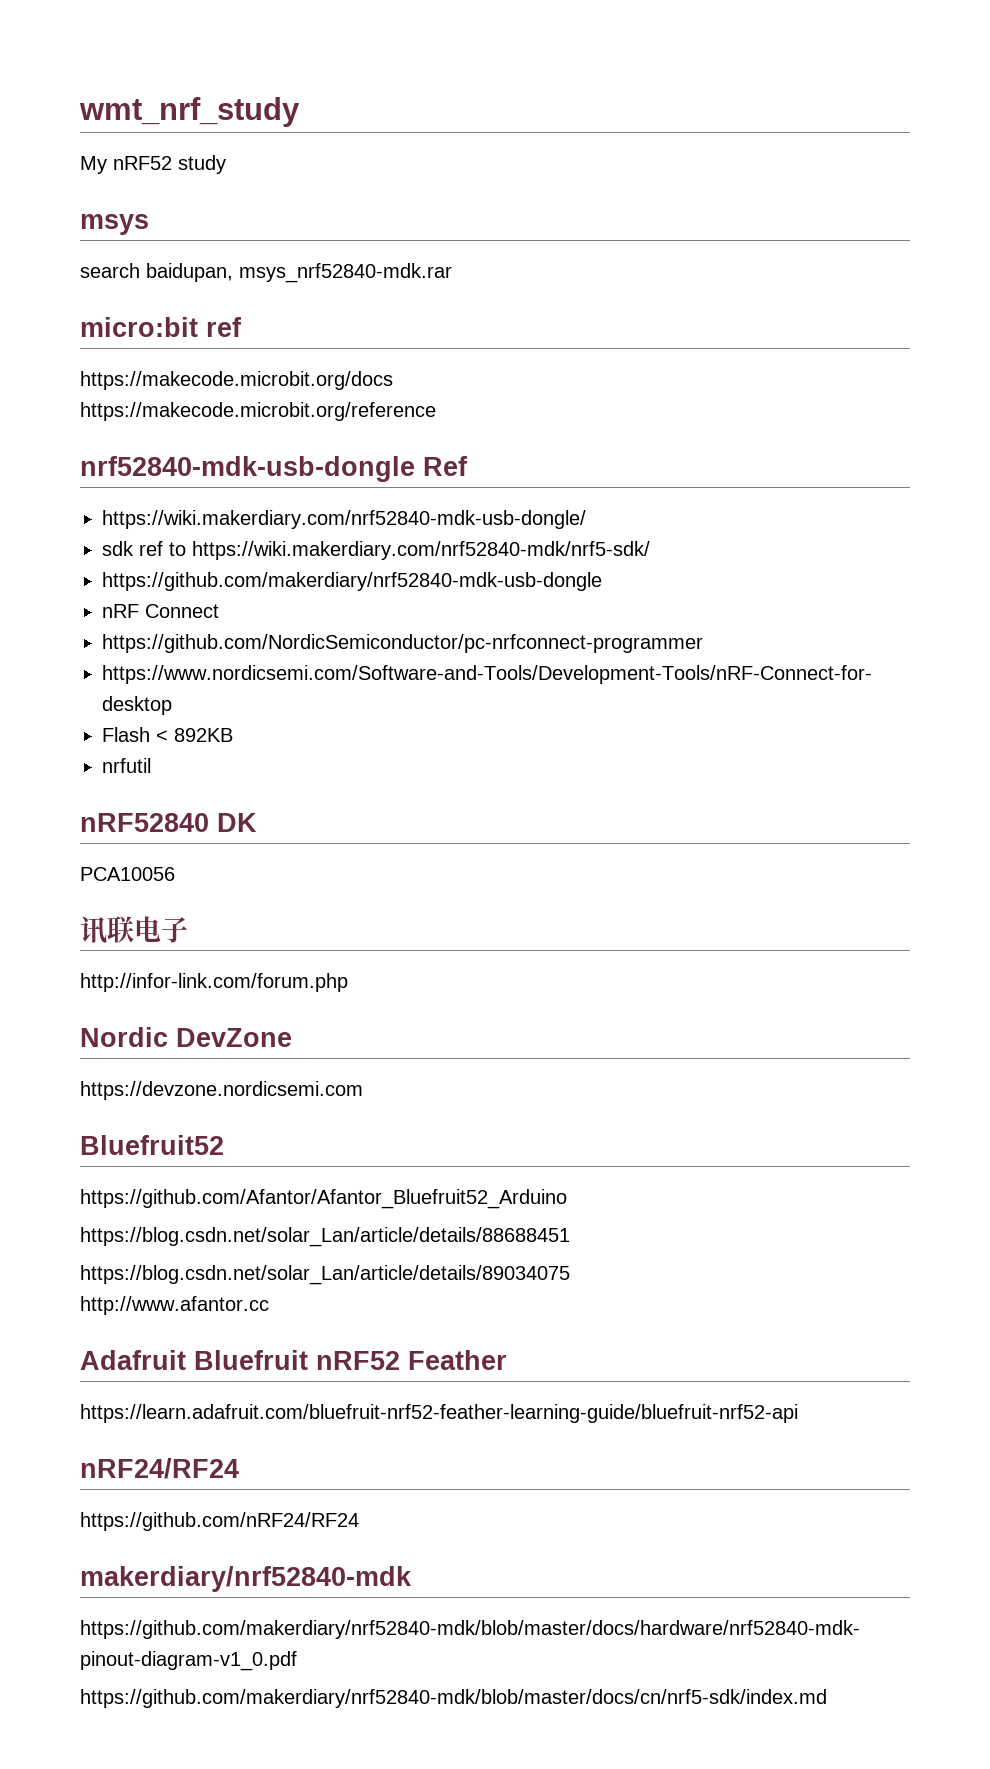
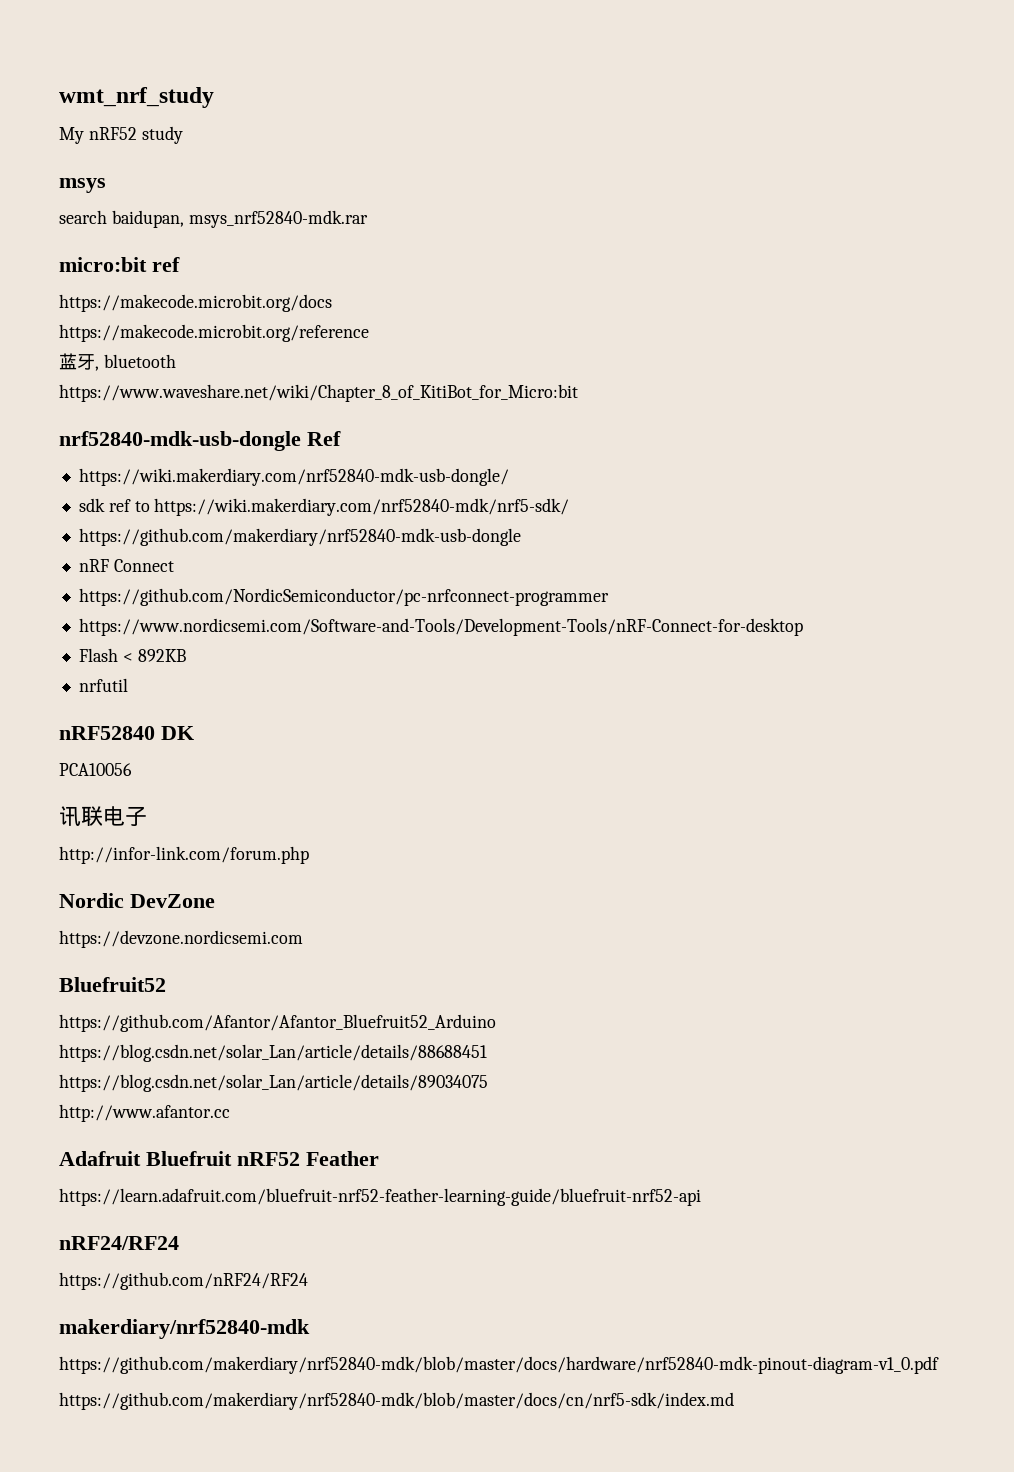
(436, 411) none -> [59,353,176,371] [59,384,578,402] // 蓝牙, bluetooth // https://www.waveshare.net/wiki/Chapter_8_of_KitiBot_for_Micro:bit

